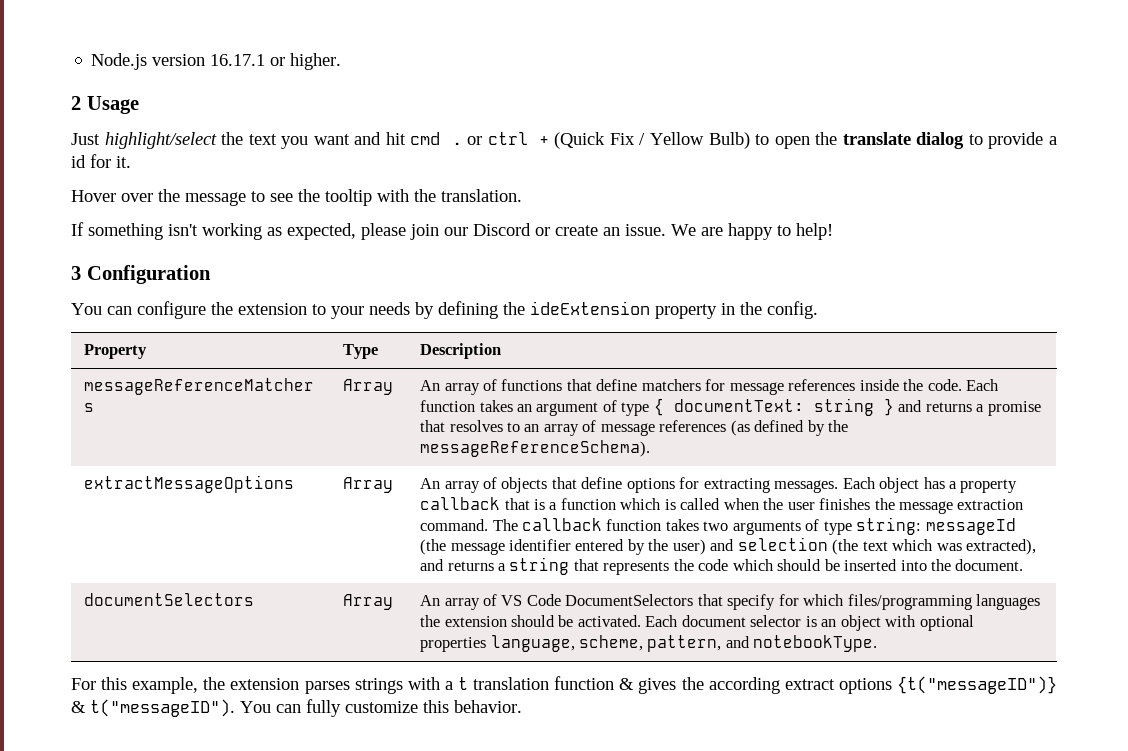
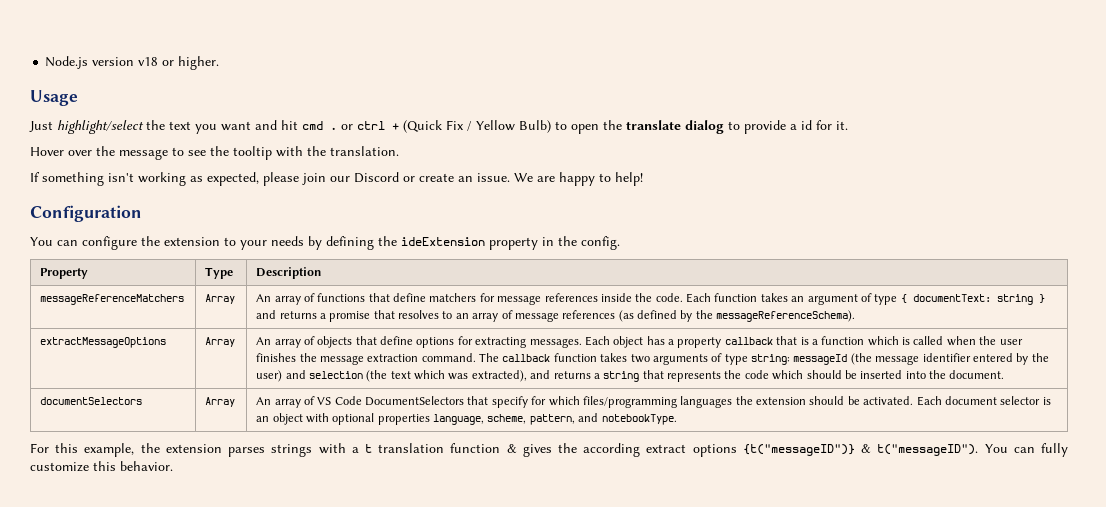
[210,54,266,66] 16.17.1 -> [138,57,159,66] v18
[71,96,81,110] 2 -> (220, 63) none
[71,266,81,280] 3 -> (643, 179) none

